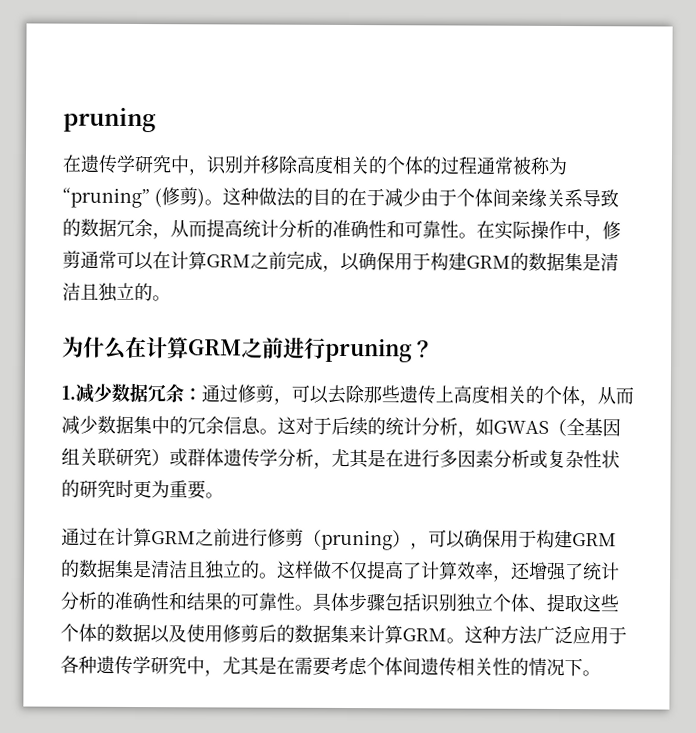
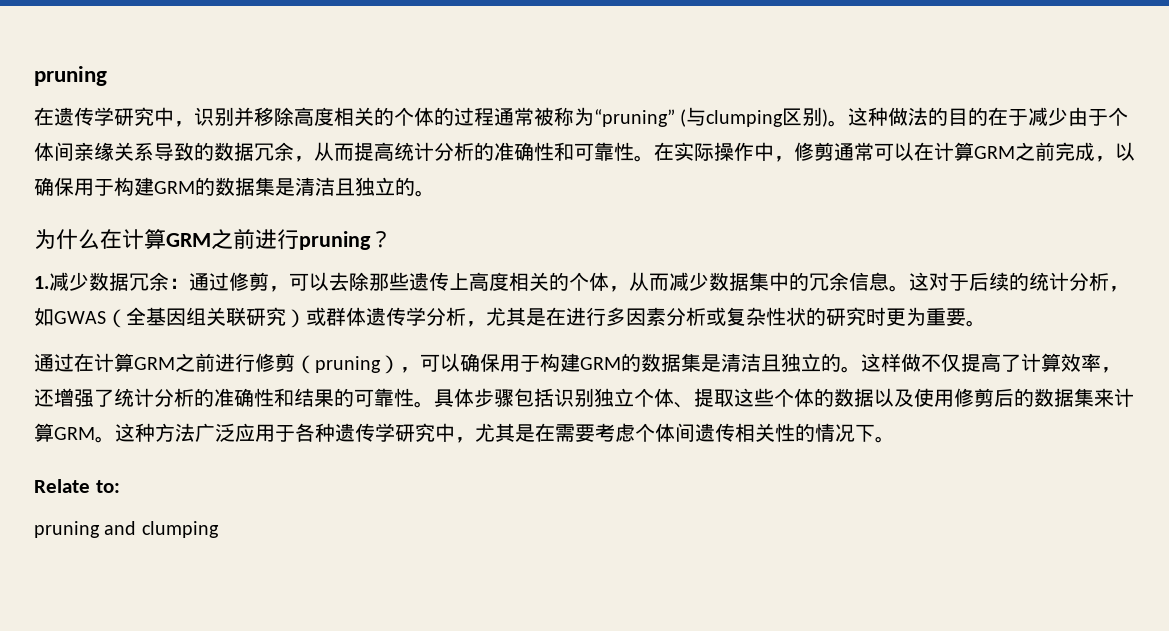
[161,187,198,206] 修剪 -> [686,107,823,127] 与clumping区别
(601, 673) none -> [34,479,120,493] [34,521,219,538] // Relate to: // pruning and clumping

